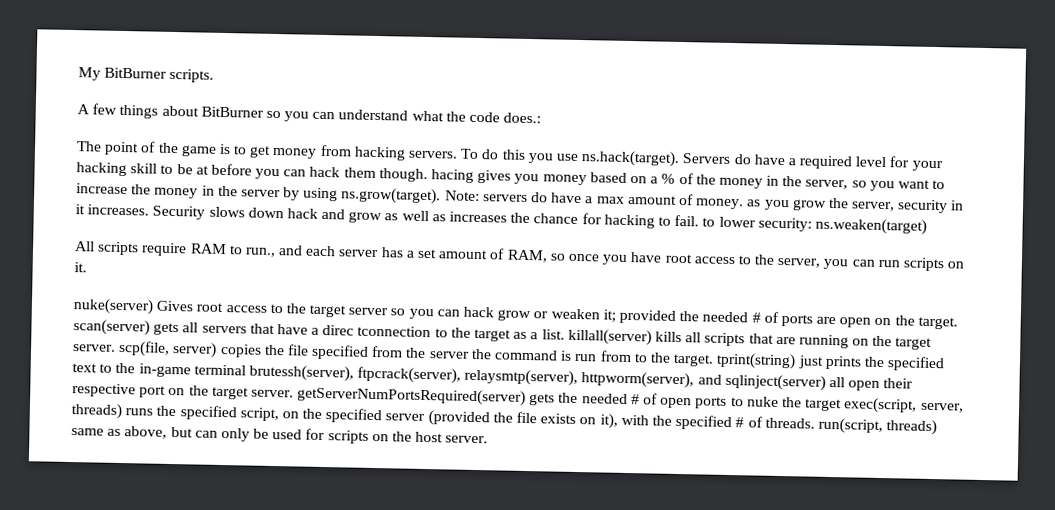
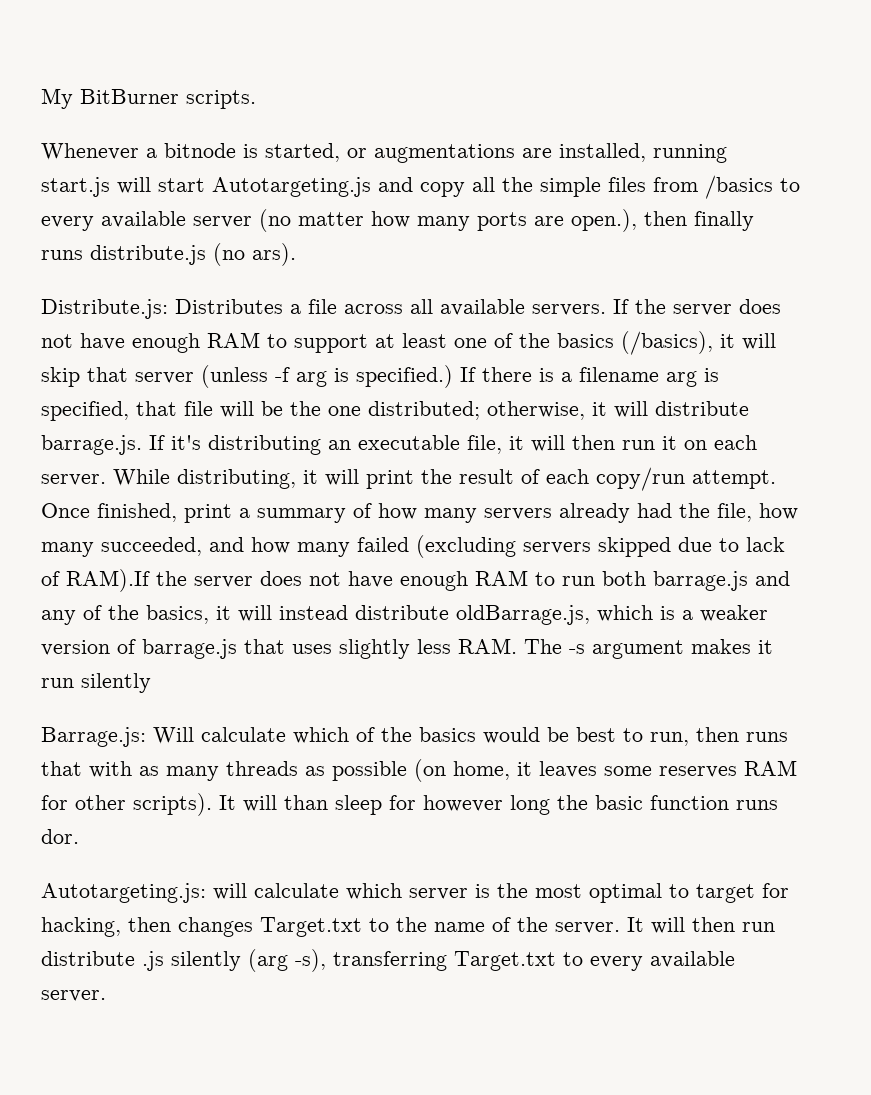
[77,103,542,124] [76,141,943,172] [76,162,946,192] [76,183,965,214] [75,204,927,235] [74,241,965,272] [74,262,87,273] [73,298,958,330] [73,319,933,350] [73,340,946,372] [72,362,914,391] [72,383,964,414] [71,403,938,436] [71,426,444,444] A few things about BitBurner so you can understand what the code does.: // The point of the game is to get money from hacking servers. To do this you use ns.hack(target). Servers do have a required level for your hacking skill to be at before you can hack them though. hacing gives you money based on a % of the money in the server, so you want to increase the money in the server by using ns.grow(target). Note: servers do have a max amount of money. as you grow the server, security in it increases. Security slows down hack and grow as well as increases the chance for hacking to fail. to lower security: ns.weaken(target) // All scripts require RAM to run., and each server has a set amount of RAM, so once you have root access to the server, you can run scripts on it. // nuke(server) Gives root access to the target server so you can hack grow or weaken it; provided the needed # of ports are open on the target. scan(server) gets all servers that have a direc tconnection to the target as a list. killall(server) kills all scripts that are running on the target server. scp(file, server) copies the file specified from the server the command is run from to the target. tprint(string) just prints the specified text to the in-game terminal brutessh(server), ftpcrack(server), relaysmtp(server), httpworm(server), and sqlinject(server) all open their respective port on the target server. getServerNumPortsRequired(server) gets the needed # of open ports to nuke the target exec(script, server, threads) runs the specified script, on the specified server (provided the file exists on it), with the specified # of threads. run(script, threads) same as above, but can only be used for scripts on the host -> [41,143,727,163] [41,175,800,199] [41,209,754,232] [41,243,296,266] [41,299,781,319] [41,331,776,355] [41,365,719,388] [41,401,749,421] [41,435,757,455] [41,467,776,491] [41,503,798,523] [41,535,785,558] [41,569,790,592] [41,605,768,625] [41,638,773,659] [41,673,151,693] [41,727,788,747] [41,759,797,782] [41,793,778,816] [41,829,79,844] [41,883,789,903] [41,917,775,937] [41,949,735,972] Whenever a bitnode is started, or augmentations are installed, running start.js will start Autotargeting.js and copy all the simple files from /basics to every available server (no matter how many ports are open.), then finally runs distribute.js (no ars). // Distribute.js: Distributes a file across all available servers. If the server does not have enough RAM to support at least one of the basics (/basics), it will skip that server (unless -f arg is specified.) If there is a filename arg is specified, that file will be the one distributed; otherwise, it will distribute barrage.js. If it's distributing an executable file, it will then run it on each server. While distributing, it will print the result of each copy/run attempt. Once finished, print a summary of how many servers already had the file, how many succeeded, and how many failed (excluding servers skipped due to lack of RAM).If the server does not have enough RAM to run both barrage.js and any of the basics, it will instead distribute oldBarrage.js, which is a weaker version of barrage.js that uses slightly less RAM. The -s argument makes it run silently // Barrage.js: Will calculate which of the basics would be best to run, then runs that with as many threads as possible (on home, it leaves some reserves RAM for other scripts). It will than sleep for however long the basic function runs dor. // Autotargeting.js: will calculate which server is the most optimal to target for hacking, then changes Target.txt to the name of the server. It will then run distribute .js silently (arg -s), transferring Target.txt to every available

